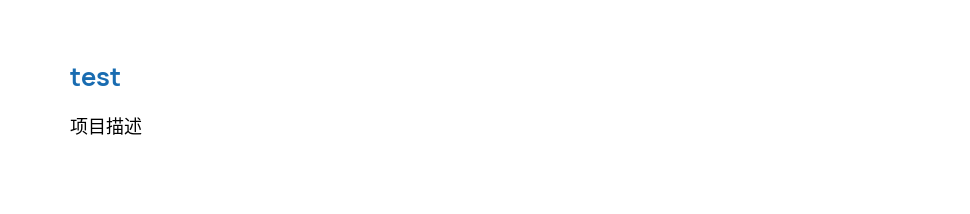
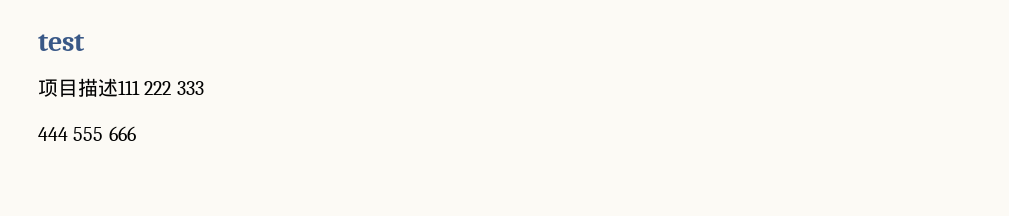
(142, 126) none -> [118,80,204,95] [38,126,136,141] 111 222 333 // 444 555 666

